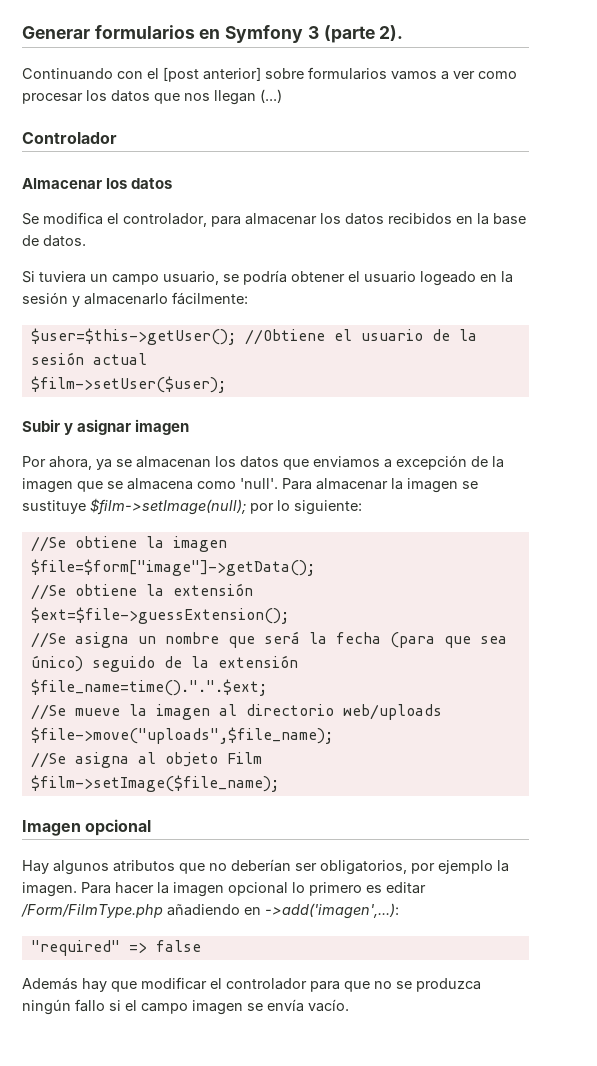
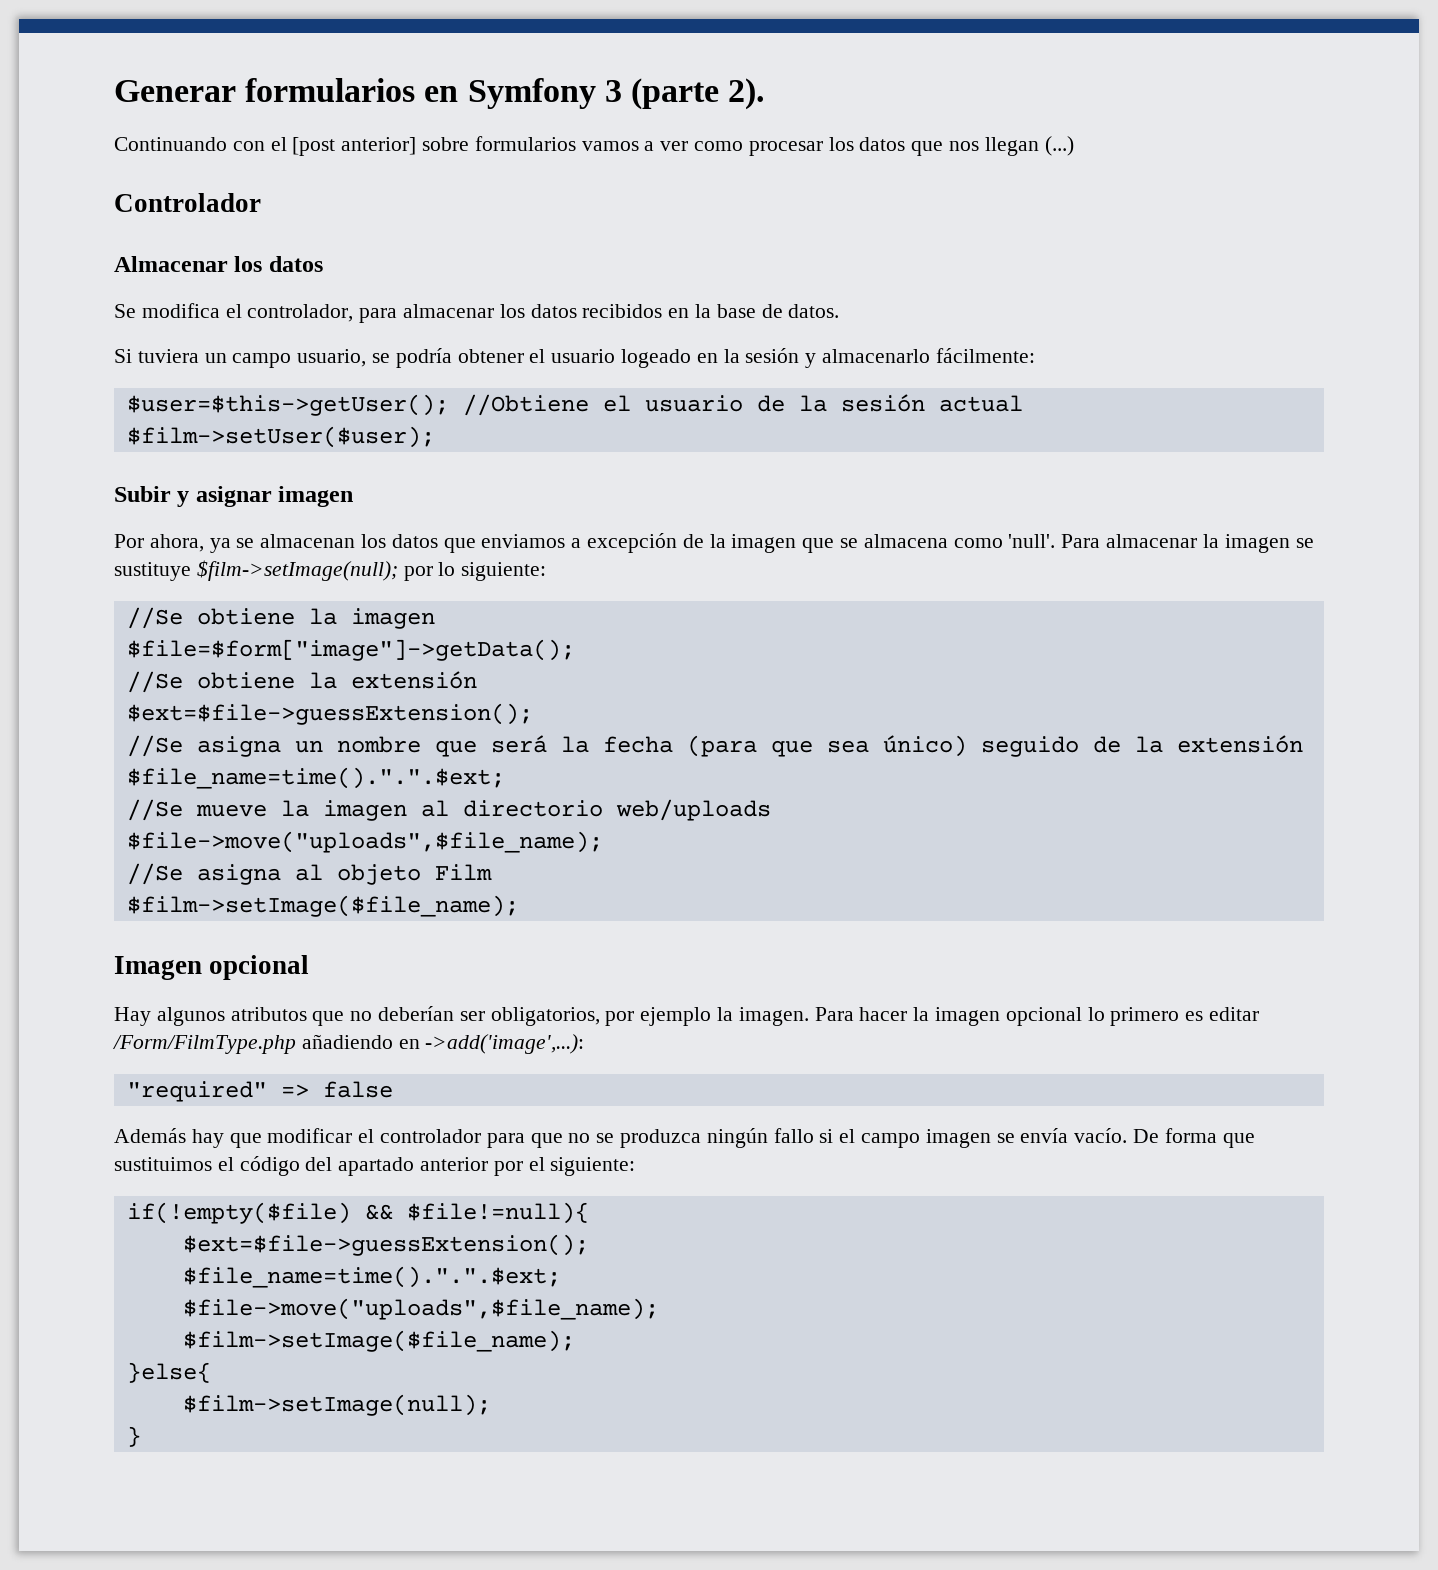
[265,903,399,919] ->add('imagen',...): -> [425,1034,585,1054] ->add('image',...):
(349, 1005) none -> [1133,1128,1255,1148] [114,1156,636,1176] [126,1202,589,1224] [182,1234,589,1256] [182,1266,561,1288] [182,1298,659,1320] [182,1330,575,1352] [126,1362,211,1383] [182,1394,491,1416] [126,1426,141,1447] De forma que sustituimos el código del apartado anterior por el siguiente: // if(!empty($file) && $file!=null){ // $ext=$file->guessExtension(); // $file_name=time().".".$ext; // $file->move("uploads",$file_name); // $film->setImage($file_name); // }else{ // $film->setImage(null); // }

